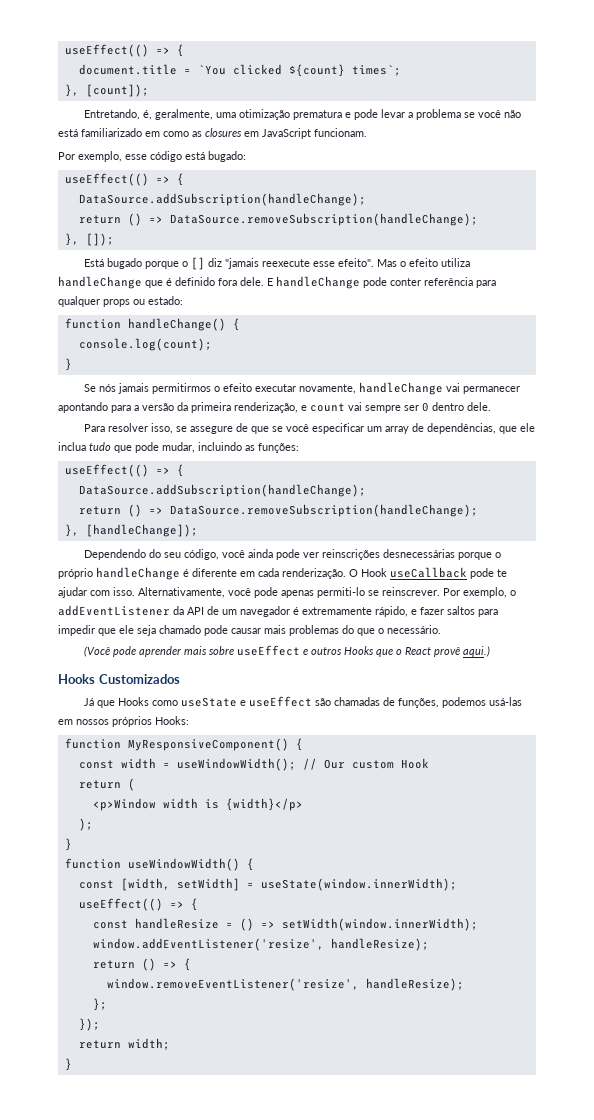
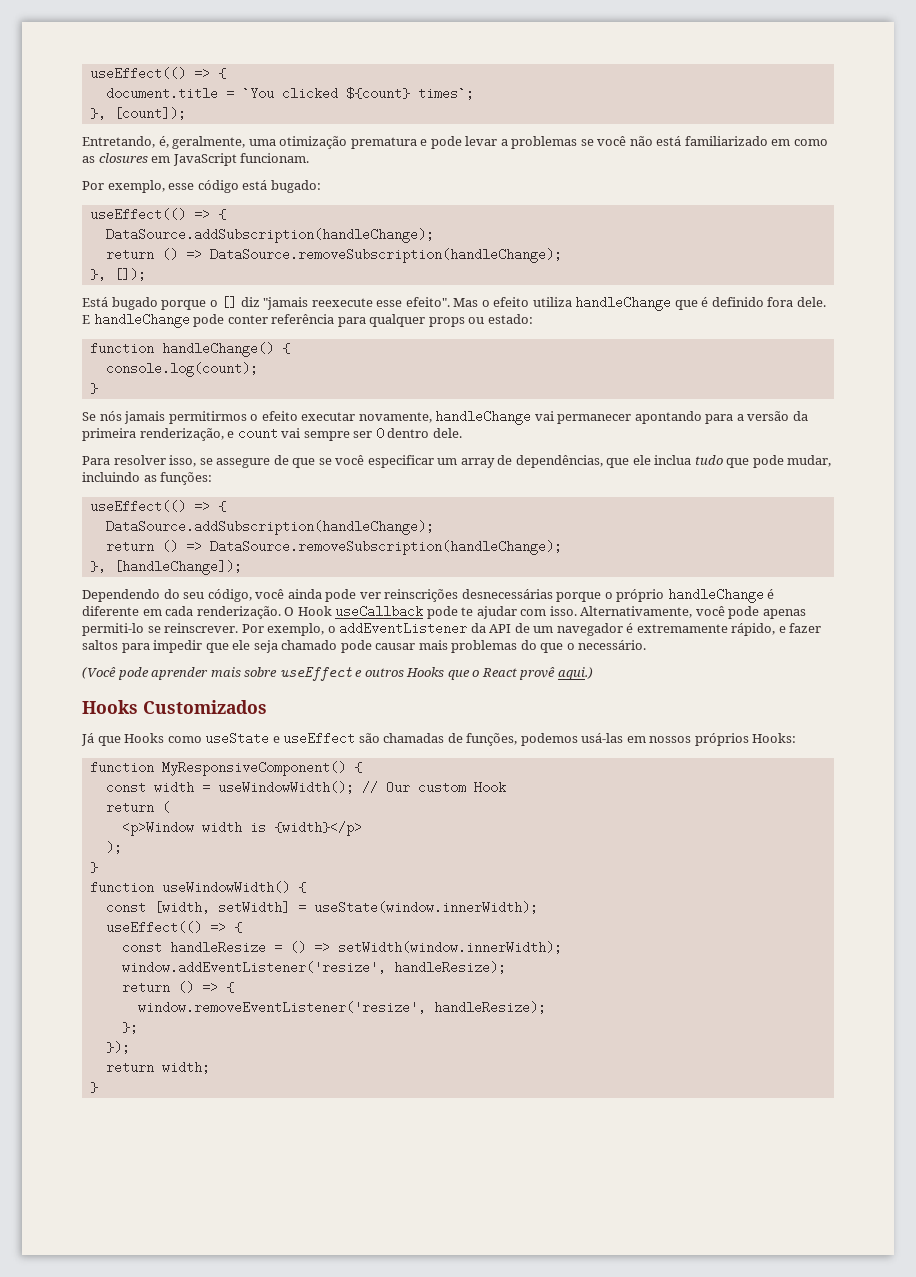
[416,109,462,120] problema -> [511,136,578,149] problemas

